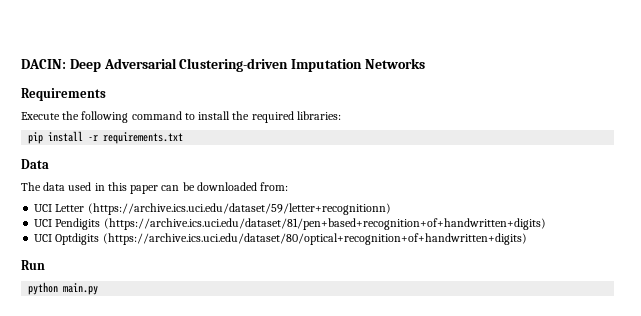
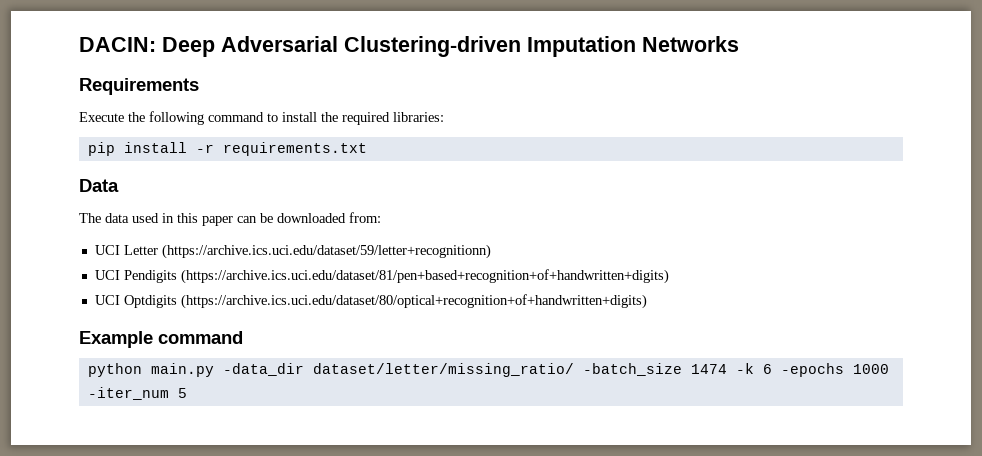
[21,260,45,270] Run -> [79,331,243,348] Example command
(99, 289) none -> [222,363,889,377] [87,387,187,400] -data_dir dataset/letter/missing_ratio/ -batch_size 1474 -k 6 -epochs 1000 -iter_num 5

